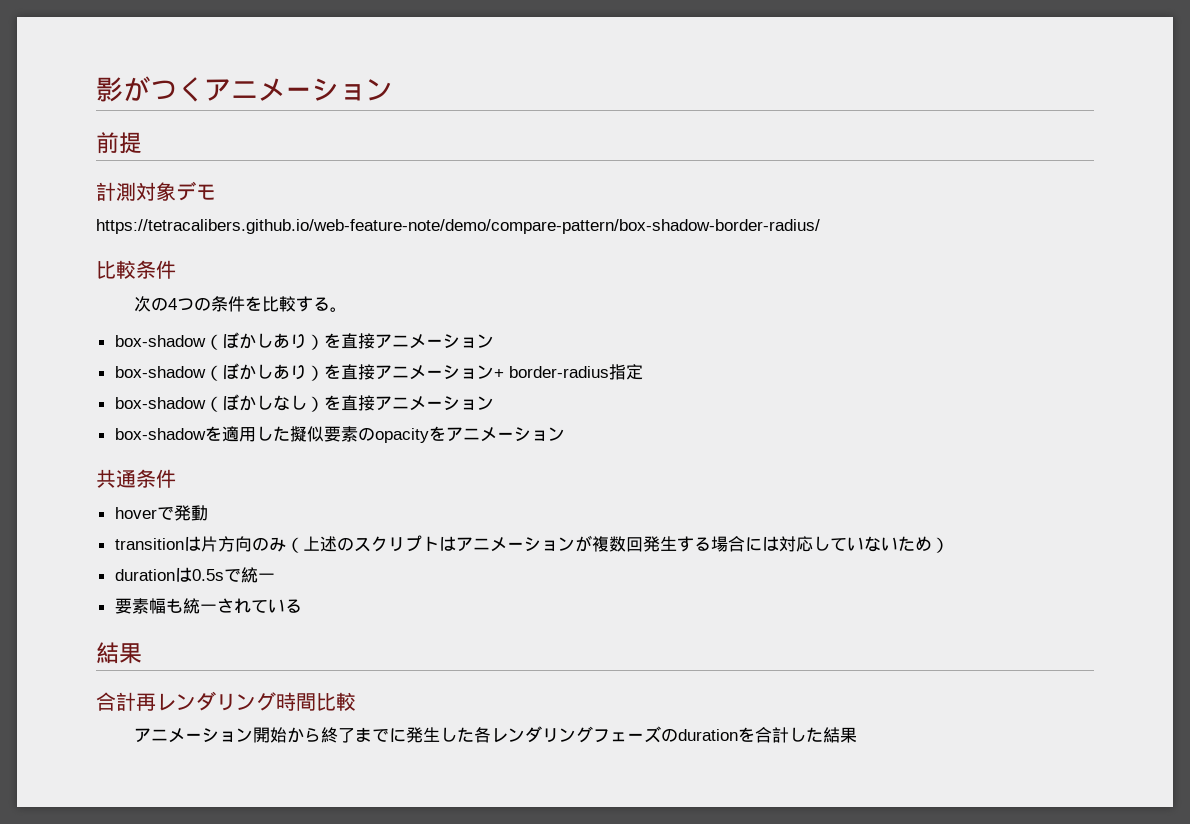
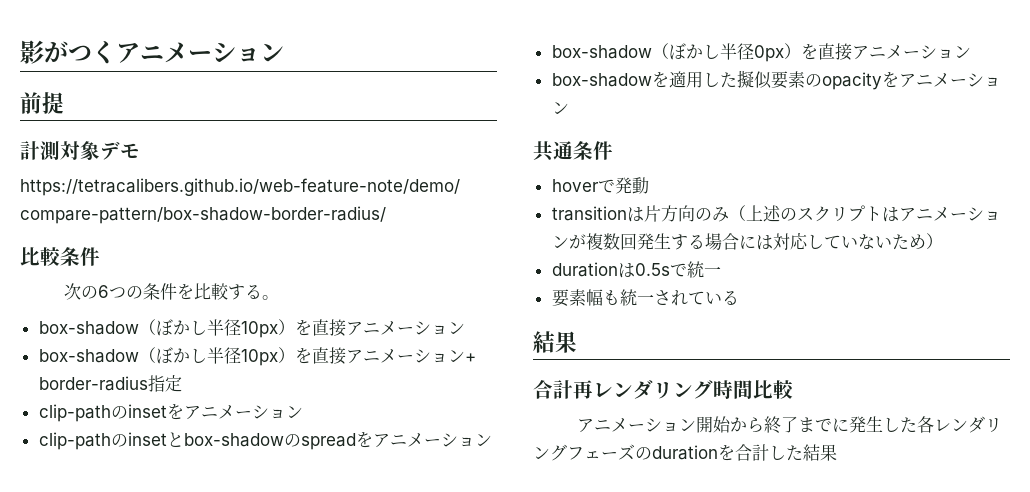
[168,298,178,310] 4 -> [97,285,109,298] 6
[272,333,307,349] あり -> [206,319,278,338] 半径10px
[272,364,307,380] あり -> [206,347,278,366] 半径10px
[114,394,307,412] // box-shadow（ぼかしなし -> [38,403,303,422] [38,431,492,450] [551,43,784,62] // clip-pathのinsetをアニメーション // clip-pathのinsetとbox-shadowのspreadをアニメーション // box-shadow（ぼかし半径0px

